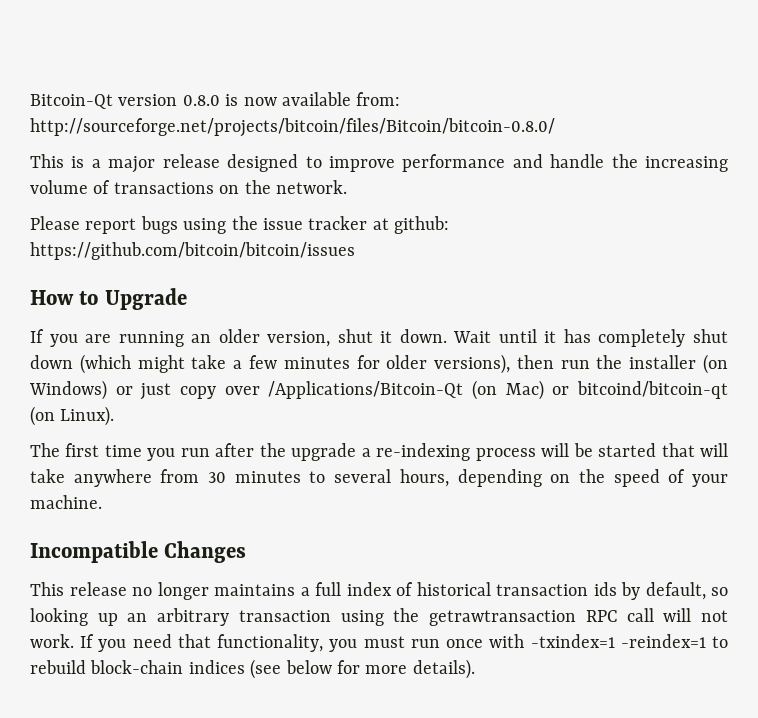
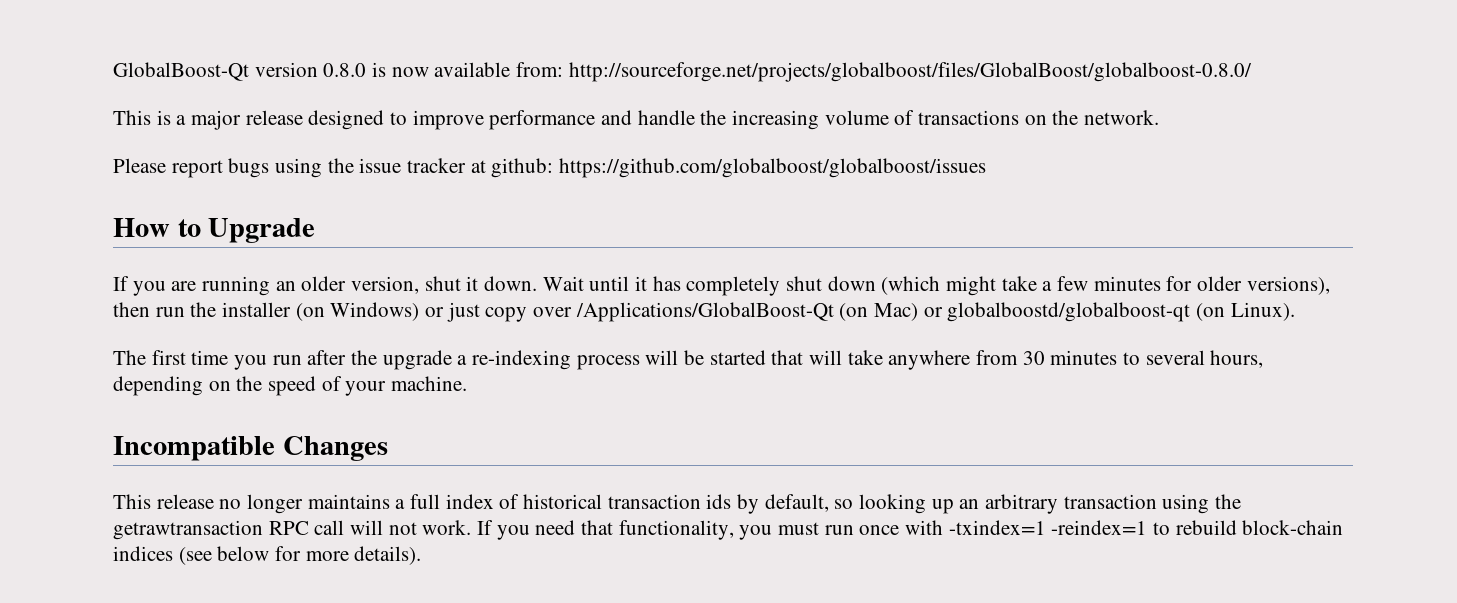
[30,94,113,109] Bitcoin-Qt -> [113,62,249,81] GlobalBoost-Qt
[30,118,555,137] http://sourceforge.net/projects/bitcoin/files/Bitcoin/bitcoin-0.8.0/ -> [568,62,1252,82] http://sourceforge.net/projects/globalboost/files/GlobalBoost/globalboost-0.8.0/
[30,242,355,260] https://github.com/bitcoin/bitcoin/issues -> [559,158,987,178] https://github.com/globalboost/globalboost/issues
[268,381,464,399] /Applications/Bitcoin-Qt -> [575,302,834,322] /Applications/GlobalBoost-Qt
[576,381,728,399] bitcoind/bitcoin-qt -> [947,302,1191,322] globalboostd/globalboost-qt

